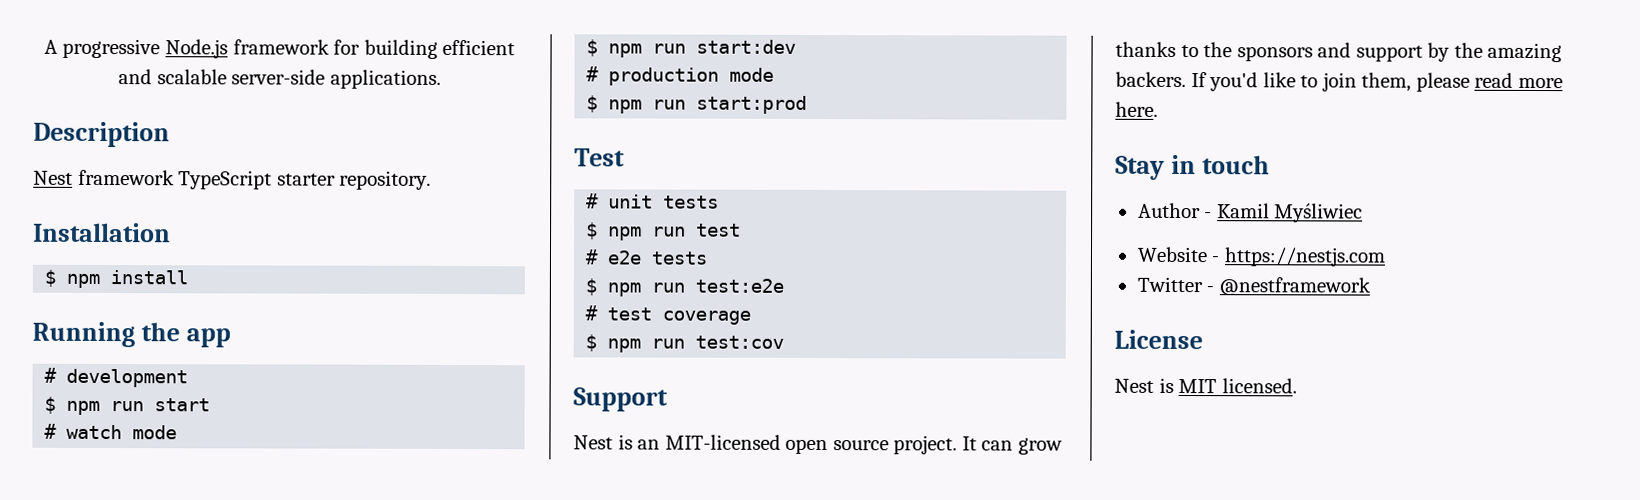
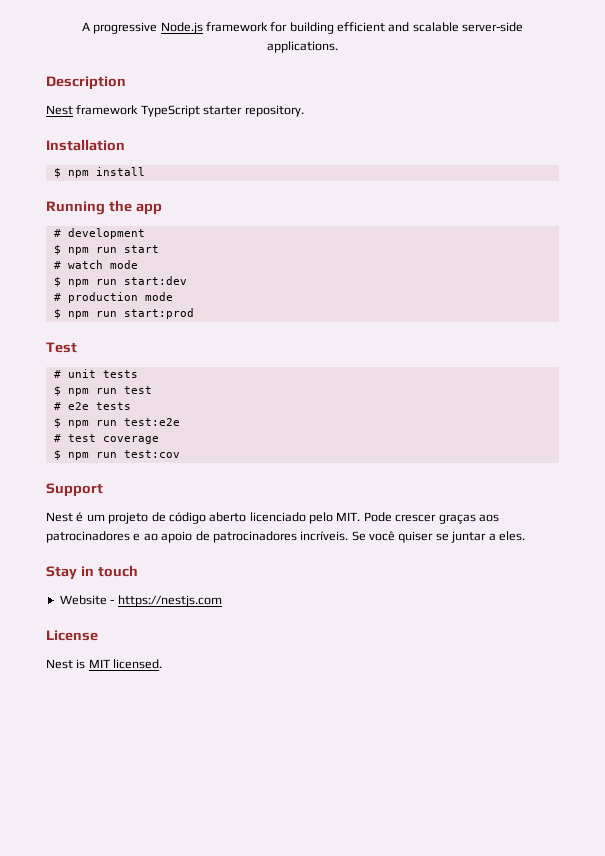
[617,434,1063,455] [1115,41,1563,63] [1115,71,1563,92] [1115,101,1158,117] is an MIT-licensed open source project. It can grow thanks to the sponsors and support by the amazing backers. If you'd like to join them, please read more here. -> [76,512,499,524] [46,531,525,543] é um projeto de código aberto licenciado pelo MIT. Pode crescer graças aos patrocinadores e ao apoio de patrocinadores incríveis. Se você quiser se juntar a eles.
[1137,202,1364,223] // Author - Kamil Myśliwiec -> (138, 571) none
[1136,276,1371,296] // Twitter - @nestframework -> (222, 601) none

